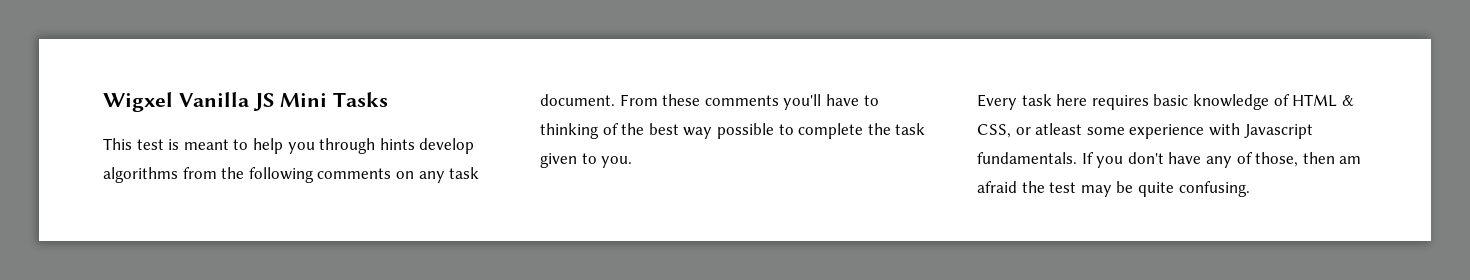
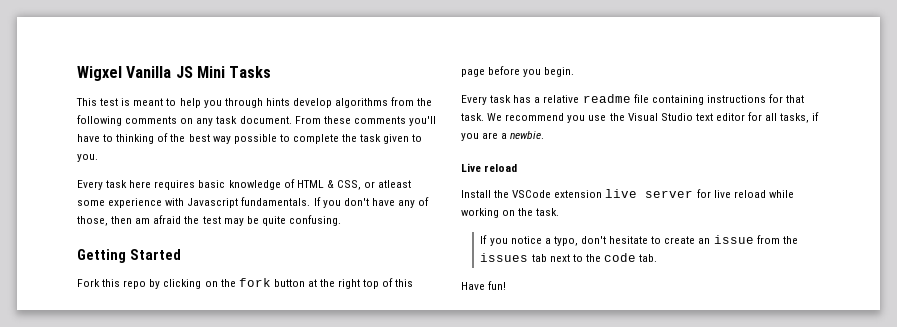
(1250, 189) none -> [77,249,181,263] [77,278,414,289] [461,66,575,77] [461,94,805,105] [461,112,820,123] [461,131,545,141] [461,163,518,172] [461,189,794,198] [461,208,560,218] [480,235,798,246] [480,253,658,262] [461,281,507,290] // Getting Started // Fork this repo by clicking on the fork button at the right top of this page before you begin. // Every task has a relative readme file containing instructions for that task. We recommend you use the Visual Studio text editor for all tasks, if you are a newbie. // Live reload // Install the VSCode extension live server for live reload while working on the task. // If you notice a typo, don't hesitate to create an issue from the issues tab next to the code tab. // Have fun!

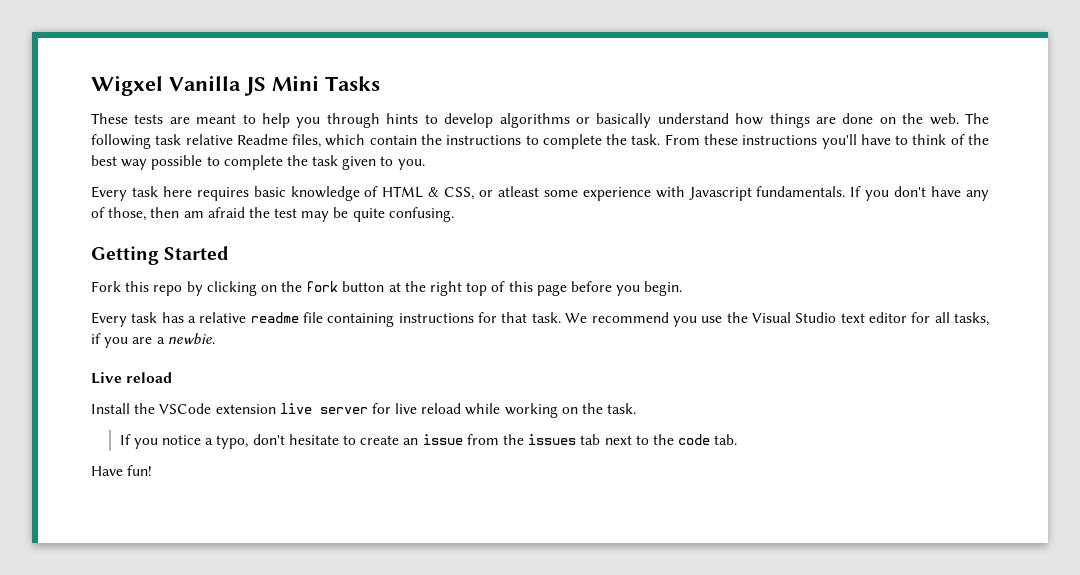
[76,98,131,106] This test is -> [91,113,190,124] These tests are
(290, 102) none -> [424,114,438,124] to
[391,97,433,106] [77,115,292,126] from the following comments on any task document. -> [575,113,989,128] [91,134,661,149] or basically understand how things are done on the web. The following task relative Readme files, which contain the instructions to complete the task.
[353,116,406,124] comments -> [742,135,818,145] instructions
[116,134,155,144] thinking -> [912,134,947,145] think

